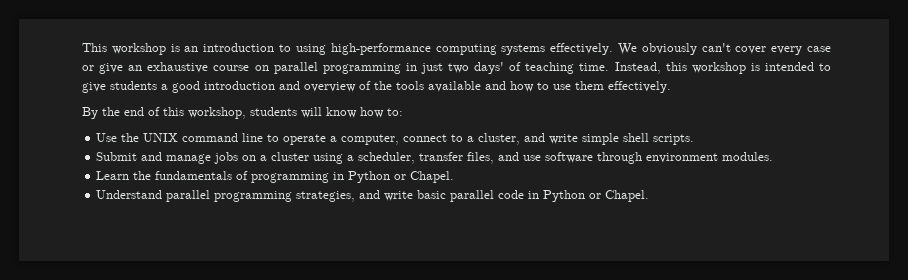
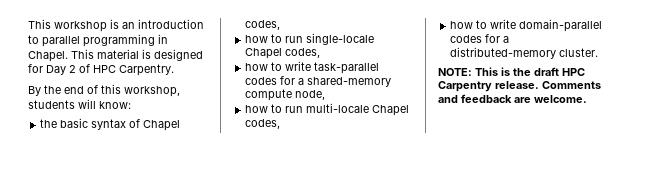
[295,43,831,55] [82,62,832,74] [82,81,671,93] using high-performance computing systems effectively. We obviously can't cover every case or give an exhaustive course on parallel programming in just two days' of teaching time. Instead, this workshop is intended to give students a good introduction and overview of the tools available and how to use them effectively. -> [42,34,168,47] [28,49,203,62] [28,64,174,76] parallel programming in Chapel. This material is designed for Day 2 of HPC Carpentry.
[326,107,403,118] [96,133,695,145] [96,152,774,164] [96,171,455,183] [96,190,650,202] know how to: // Use the UNIX command line to operate a computer, connect to a cluster, and write simple shell scripts. // Submit and manage jobs on a cluster using a scheduler, transfer files, and use software through environment modules. // Learn the fundamentals of programming in Python or Chapel. // Understand parallel programming strategies, and write basic parallel code in Python or Chapel. -> [99,101,131,109] [40,118,181,131] [245,20,281,30] [245,33,375,45] [245,48,321,59] [245,61,380,74] [245,76,392,87] [245,89,326,101] [245,103,410,116] [245,119,281,129] [450,19,603,32] [450,34,510,43] [450,47,599,59] [438,67,585,76] [438,81,601,92] [438,94,587,103] know: // the basic syntax of Chapel codes, // how to run single-locale Chapel codes, // how to write task-parallel codes for a shared-memory compute node, // how to run multi-locale Chapel codes, // how to write domain-parallel codes for a distributed-memory cluster. // NOTE: This is the draft HPC Carpentry release. Comments and feedback are welcome.

